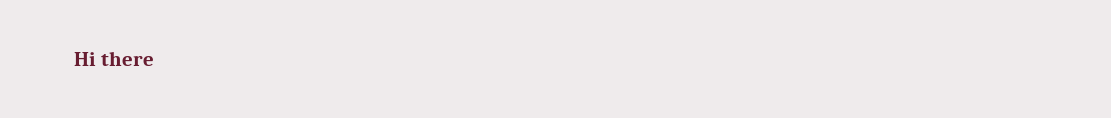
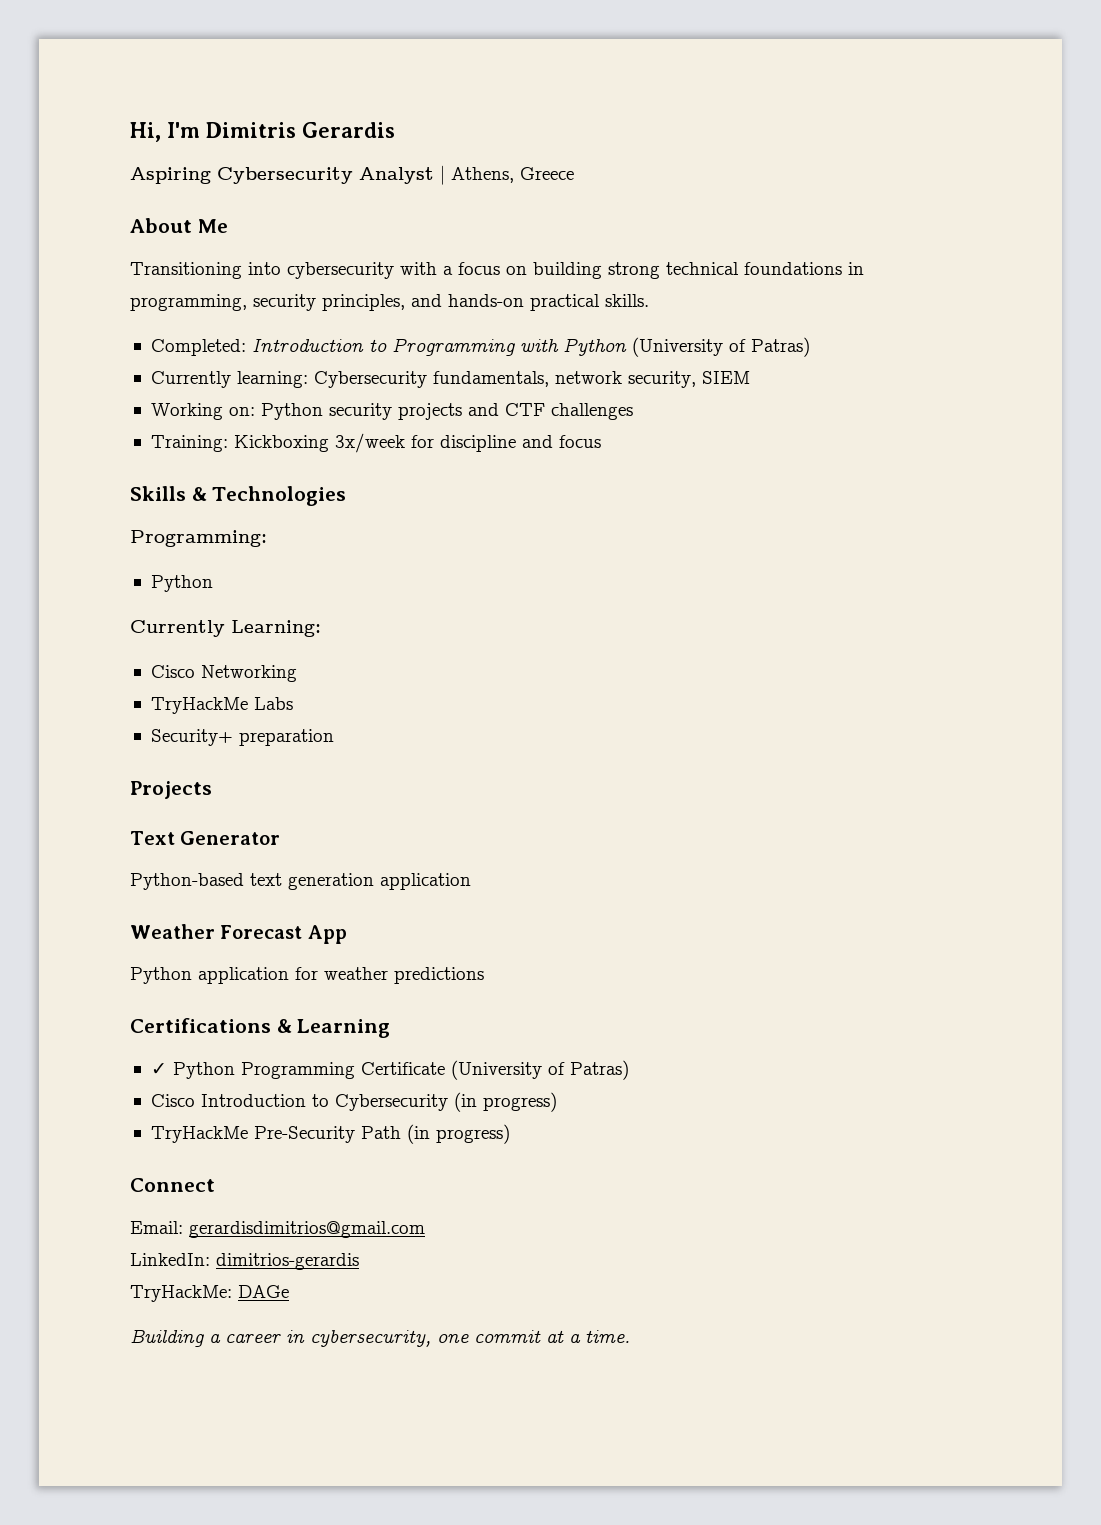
[74,51,154,66] Hi there -> [130,122,395,142] [130,165,574,185] [130,218,228,233] [130,262,864,279] [130,294,649,311] [150,337,810,357] [150,371,750,388] [150,403,633,420] [150,433,601,453] [130,486,347,506] [130,530,267,547] [150,575,213,592] [130,620,321,637] [150,665,297,682] [150,697,293,714] [150,729,334,746] [130,781,212,799] [130,831,281,845] [130,873,471,890] [130,924,347,944] [130,967,484,984] [130,1018,391,1038] [150,1060,629,1080] [150,1092,557,1112] [150,1124,510,1144] [130,1178,215,1192] [130,1221,425,1238] [130,1253,359,1270] [130,1285,289,1302] [130,1329,630,1347] Hi, I'm Dimitris Gerardis // Aspiring Cybersecurity Analyst | Athens, Greece // About Me // Transitioning into cybersecurity with a focus on building strong technical foundations in programming, security principles, and hands-on practical skills. // Completed: Introduction to Programming with Python (University of Patras) // Currently learning: Cybersecurity fundamentals, network security, SIEM // Working on: Python security projects and CTF challenges // Training: Kickboxing 3x/week for discipline and focus // Skills & Technologies // Programming: // Python // Currently Learning: // Cisco Networking // TryHackMe Labs // Security+ preparation // Projects // Text Generator // Python-based text generation application // Weather Forecast App // Python application for weather predictions // Certifications & Learning // ✓ Python Programming Certificate (University of Patras) // Cisco Introduction to Cybersecurity (in progress) // TryHackMe Pre-Security Path (in progress) // Connect // Email: gerardisdimitrios@gmail.com // LinkedIn: dimitrios-gerardis // TryHackMe: DAGe // Building a career in cybersecurity, one commit at a time.

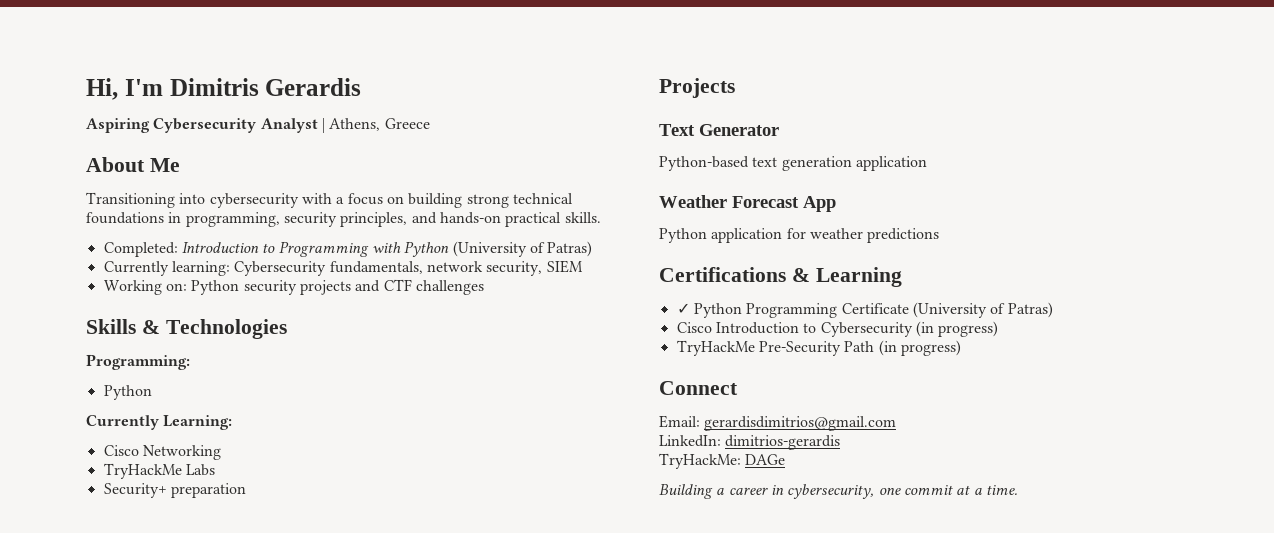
[150,433,601,453] // Training: Kickboxing 3x/week for discipline and focus -> (484, 287) none

